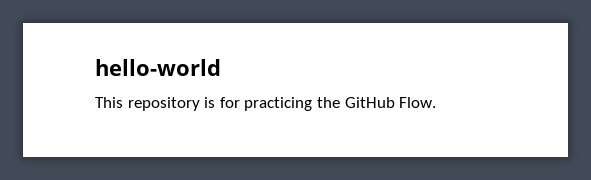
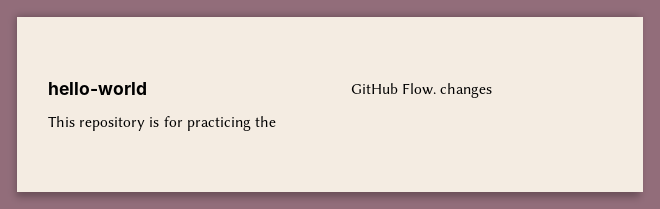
(437, 102) none -> [440,83,493,98] changes

